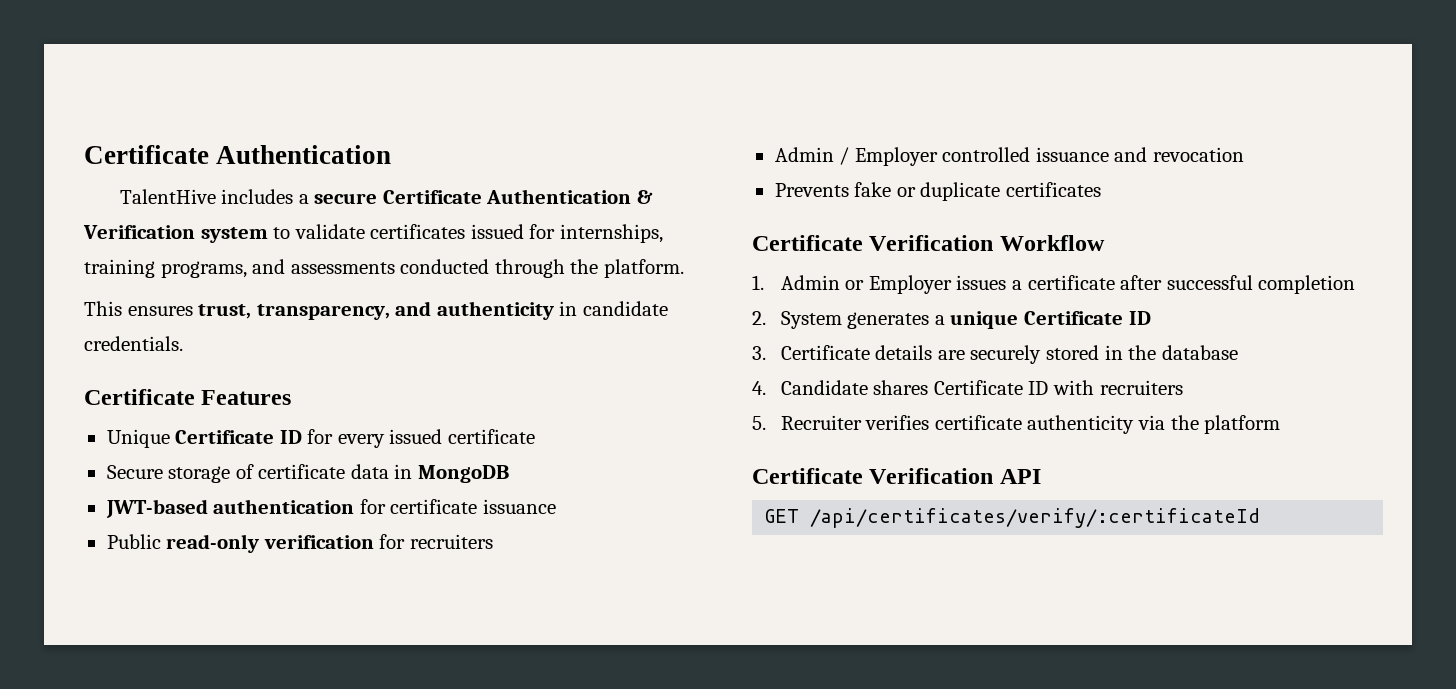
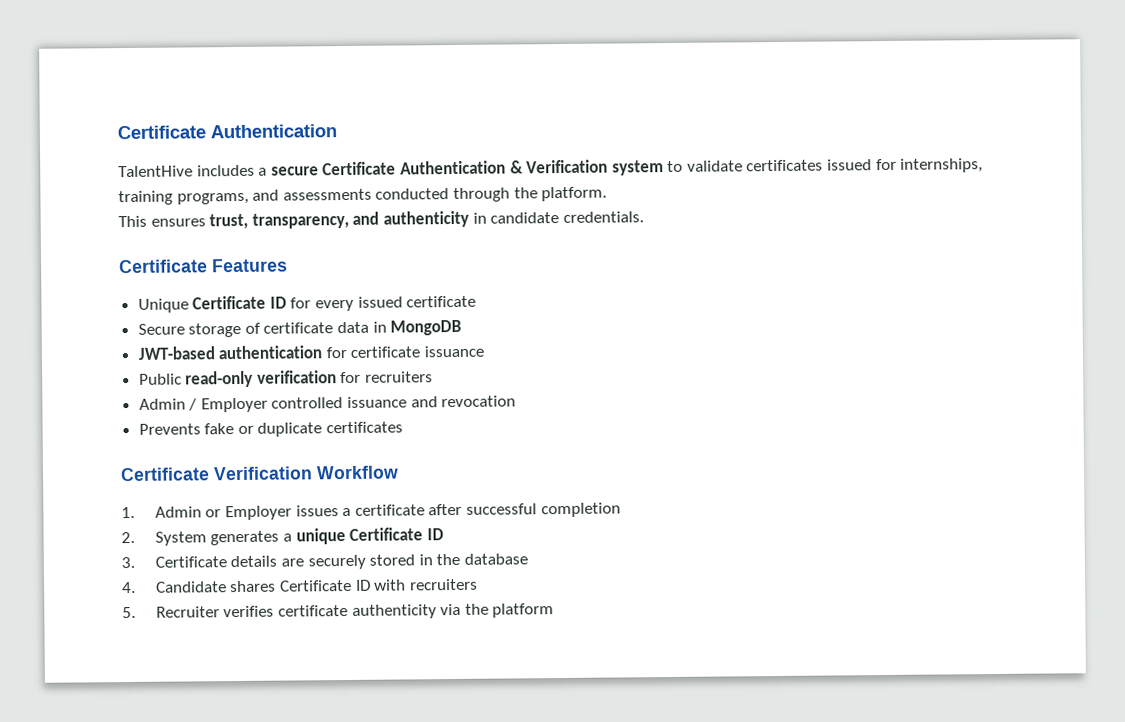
[752,468,1041,484] [764,508,1261,528] // Certificate Verification API // GET /api/certificates/verify/:certificateId -> (555, 610) none

